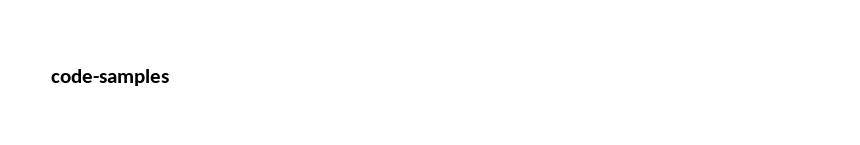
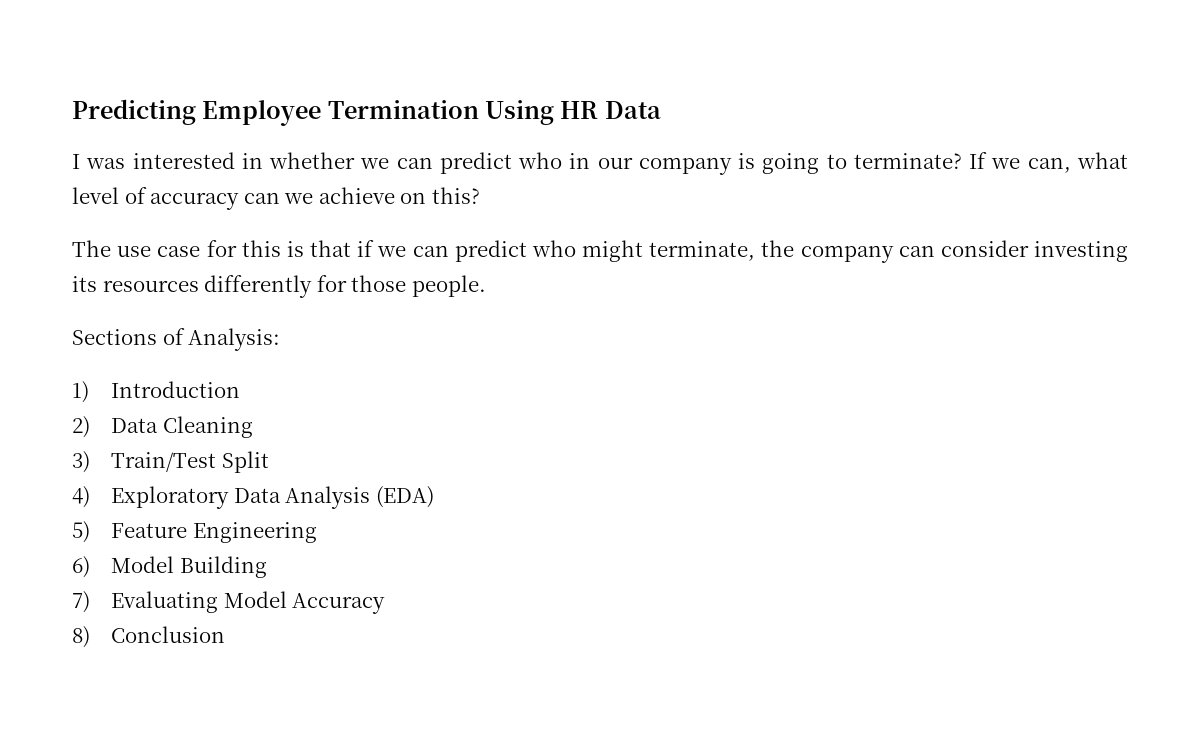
[51,69,169,86] code-samples -> [72,99,661,126] [72,152,1129,175] [72,187,480,210] [72,240,1128,263] [72,275,486,298] [72,328,281,351] [72,381,241,403] [72,416,253,438] [72,451,269,473] [72,486,434,509] [72,521,317,543] [72,556,267,578] [72,591,386,614] [72,626,226,648] Predicting Employee Termination Using HR Data // I was interested in whether we can predict who in our company is going to terminate? If we can, what level of accuracy can we achieve on this? // The use case for this is that if we can predict who might terminate, the company can consider investing its resources differently for those people. // Sections of Analysis: // 1) Introduction // 2) Data Cleaning // 3) Train/Test Split // 4) Exploratory Data Analysis (EDA) // 5) Feature Engineering // 6) Model Building // 7) Evaluating Model Accuracy // 8) Conclusion

